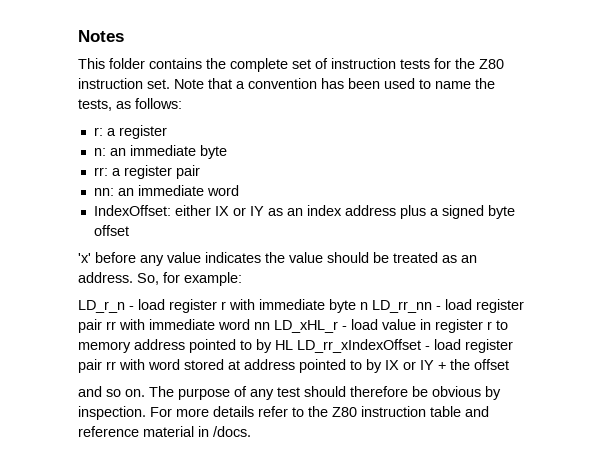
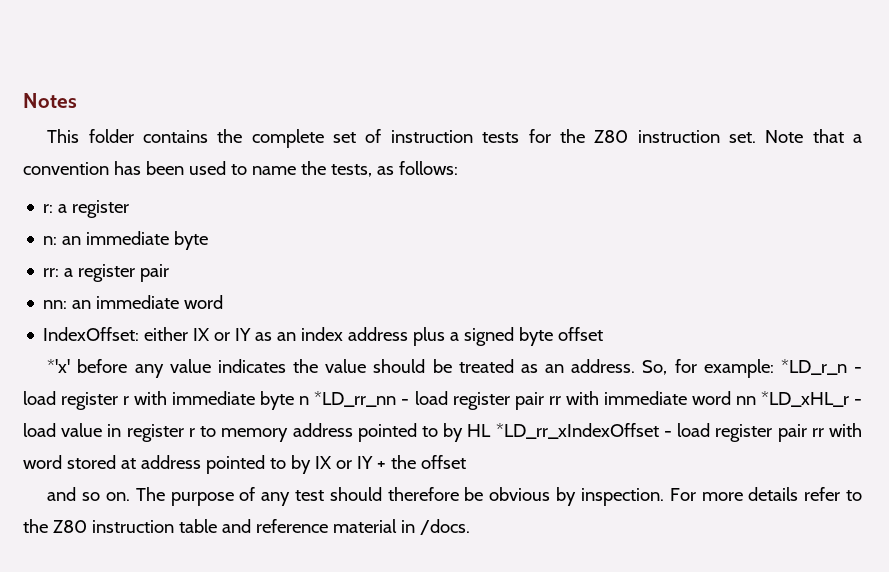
[78,253,91,263] 'x' -> [47,359,71,373] *'x'
[78,300,125,313] // LD_r_n -> [780,359,847,375] *LD_r_n
[372,300,432,313] LD_rr_nn -> [314,391,397,407] *LD_rr_nn
[274,320,338,333] LD_xHL_r -> [760,391,849,407] *LD_xHL_r
[297,339,421,353] LD_rr_xIndexOffset -> [495,423,659,439] *LD_rr_xIndexOffset

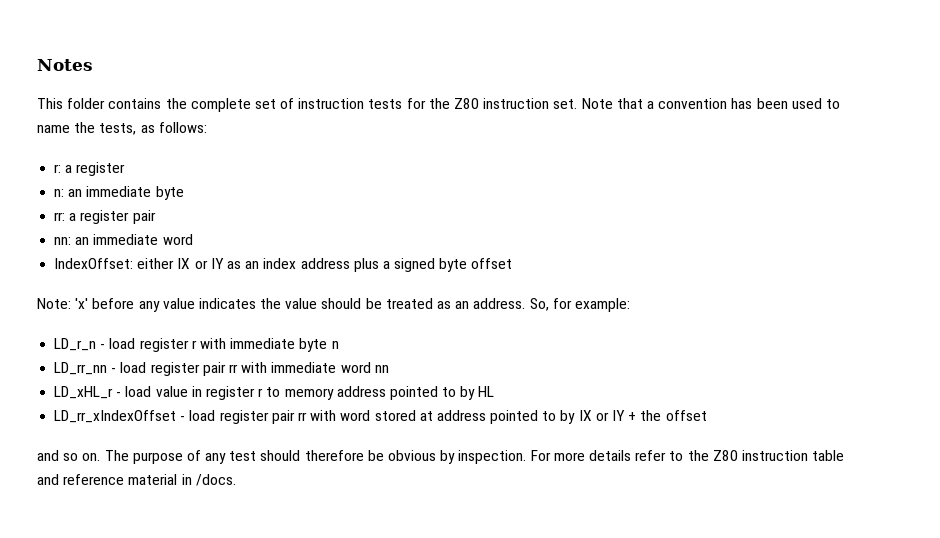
[47,359,71,373] *'x' -> [37,298,89,309] Note: 'x'
[780,359,847,375] *LD_r_n -> [54,338,97,351] // LD_r_n
[314,391,397,407] *LD_rr_nn -> [54,362,108,375] // LD_rr_nn
[760,391,849,407] *LD_xHL_r -> [54,386,114,399] // LD_xHL_r
[495,423,659,439] *LD_rr_xIndexOffset -> [54,410,177,423] // LD_rr_xIndexOffset

